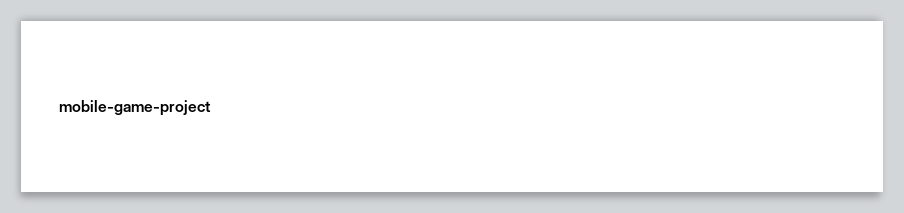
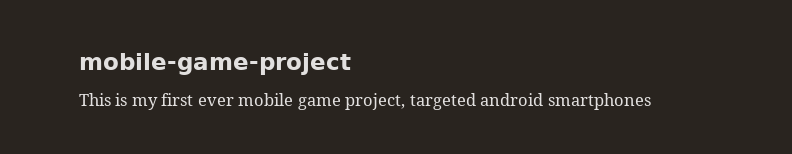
(211, 108) none -> [79,93,651,110] // This is my first ever mobile game project, targeted android smartphones

